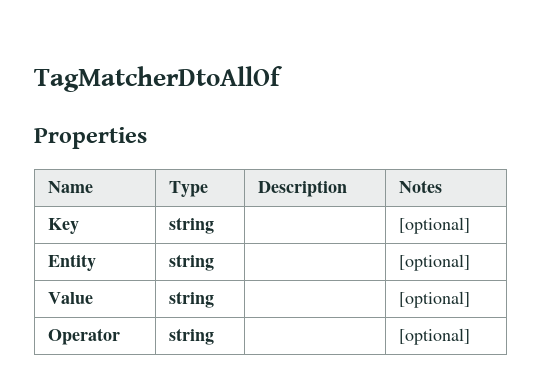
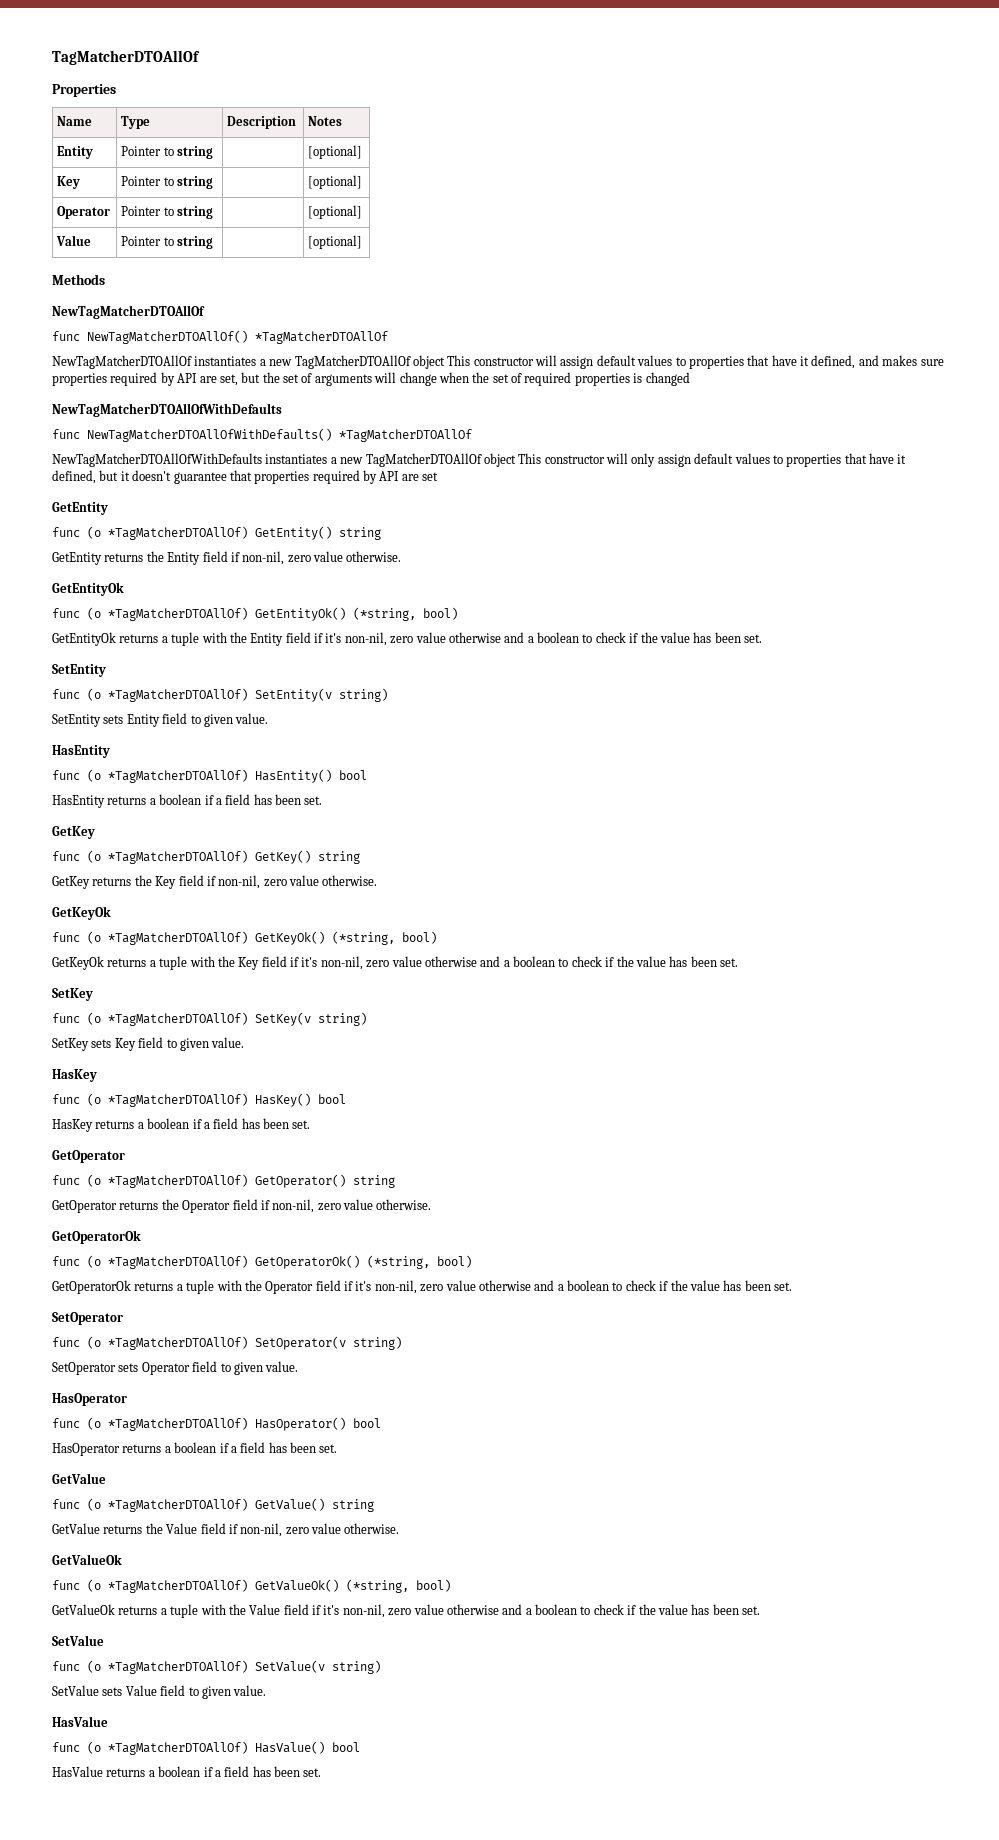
[34,66,283,92] TagMatcherDtoAllOf -> [52,50,200,65] TagMatcherDTOAllOf
[47,218,79,234] [168,217,214,234] [398,217,470,234] [47,254,96,271] Key | string | | [optional] // Entity | -> [57,146,94,159] [121,146,214,159] [308,145,363,159] [57,176,81,189] [121,176,214,189] [308,175,363,189] [57,206,111,219] [121,206,174,216] Entity | Pointer to string | | [optional] // Key | Pointer to string | | [optional] // Operator | Pointer to
[168,291,214,308] [398,291,470,308] [47,328,120,345] [168,328,214,345] [398,328,470,345] string | | [optional] // Operator | string | | [optional] -> [121,236,214,249] [308,235,363,249] [52,274,105,285] [52,305,205,319] [52,330,388,344] [52,355,944,369] [52,372,690,386] [52,403,282,417] [52,428,472,442] [52,453,907,467] [52,470,439,484] [52,502,108,515] [52,526,381,540] [52,551,402,565] [52,582,124,596] [52,607,458,621] [52,632,762,646] [52,664,106,677] [52,688,388,702] [52,713,269,727] [52,745,110,758] [52,769,367,783] [52,794,323,808] [52,826,95,839] [52,850,360,864] [52,875,378,889] [52,906,111,920] [52,931,437,945] [52,956,738,970] [52,988,93,1001] [52,1012,367,1026] [52,1037,245,1051] [52,1069,97,1082] [52,1093,346,1107] [52,1118,311,1132] [52,1150,125,1163] [52,1174,395,1188] [52,1199,432,1213] [52,1230,141,1244] [52,1255,472,1269] [52,1280,792,1294] [52,1312,123,1325] [52,1336,402,1350] [52,1361,299,1375] [52,1393,127,1406] [52,1417,381,1431] [52,1442,338,1456] [52,1473,106,1484] [52,1498,374,1512] [52,1523,400,1537] [52,1554,122,1565] [52,1579,451,1593] [52,1604,760,1618] [52,1635,104,1646] [52,1660,381,1674] [52,1685,267,1699] [52,1716,108,1727] [52,1741,360,1755] [52,1766,322,1777] Pointer to string | | [optional] // Methods // NewTagMatcherDTOAllOf // func NewTagMatcherDTOAllOf() *TagMatcherDTOAllOf // NewTagMatcherDTOAllOf instantiates a new TagMatcherDTOAllOf object This constructor will assign default values to properties that have it defined, and makes sure properties required by API are set, but the set of arguments will change when the set of required properties is changed // NewTagMatcherDTOAllOfWithDefaults // func NewTagMatcherDTOAllOfWithDefaults() *TagMatcherDTOAllOf // NewTagMatcherDTOAllOfWithDefaults instantiates a new TagMatcherDTOAllOf object This constructor will only assign default values to properties that have it defined, but it doesn't guarantee that properties required by API are set // GetEntity // func (o *TagMatcherDTOAllOf) GetEntity() string // GetEntity returns the Entity field if non-nil, zero value otherwise. // GetEntityOk // func (o *TagMatcherDTOAllOf) GetEntityOk() (*string, bool) // GetEntityOk returns a tuple with the Entity field if it's non-nil, zero value otherwise and a boolean to check if the value has been set. // SetEntity // func (o *TagMatcherDTOAllOf) SetEntity(v string) // SetEntity sets Entity field to given value. // HasEntity // func (o *TagMatcherDTOAllOf) HasEntity() bool // HasEntity returns a boolean if a field has been set. // GetKey // func (o *TagMatcherDTOAllOf) GetKey() string // GetKey returns the Key field if non-nil, zero value otherwise. // GetKeyOk // func (o *TagMatcherDTOAllOf) GetKeyOk() (*string, bool) // GetKeyOk returns a tuple with the Key field if it's non-nil, zero value otherwise and a boolean to check if the value has been set. // SetKey // func (o *TagMatcherDTOAllOf) SetKey(v string) // SetKey sets Key field to given value. // HasKey // func (o *TagMatcherDTOAllOf) HasKey() bool // HasKey returns a boolean if a field has been set. // GetOperator // func (o *TagMatcherDTOAllOf) GetOperator() string // GetOperator returns the Operator field if non-nil, zero value otherwise. // GetOperatorOk // func (o *TagMatcherDTOAllOf) GetOperatorOk() (*string, bool) // GetOperatorOk returns a tuple with the Operator field if it's non-nil, zero value otherwise and a boolean to check if the value has been set. // SetOperator // func (o *TagMatcherDTOAllOf) SetOperator(v string) // SetOperator sets Operator field to given value. // HasOperator // func (o *TagMatcherDTOAllOf) HasOperator() bool // HasOperator returns a boolean if a field has been set. // GetValue // func (o *TagMatcherDTOAllOf) GetValue() string // GetValue returns the Value field if non-nil, zero value otherwise. // GetValueOk // func (o *TagMatcherDTOAllOf) GetValueOk() (*string, bool) // GetValueOk returns a tuple with the Value field if it's non-nil, zero value otherwise and a boolean to check if the value has been set. // SetValue // func (o *TagMatcherDTOAllOf) SetValue(v string) // SetValue sets Value field to given value. // HasValue // func (o *TagMatcherDTOAllOf) HasValue() bool // HasValue returns a boolean if a field has been set.

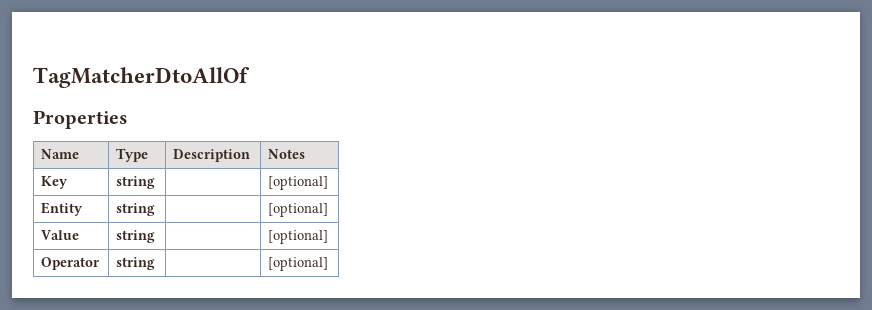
[52,50,200,65] TagMatcherDTOAllOf -> [33,67,250,88] TagMatcherDtoAllOf
[57,146,94,159] [121,146,214,159] [308,145,363,159] [57,176,81,189] [121,176,174,186] Entity | Pointer to string | | [optional] // Key | Pointer to -> [41,176,69,189] [116,176,156,189] [268,176,329,190] [41,202,84,216] [116,203,156,216] [268,203,329,217] [41,230,80,240] Key | string | | [optional] // Entity | string | | [optional] // Value |
[121,206,214,219] [308,205,363,219] [56,235,92,246] [121,236,214,249] [308,235,363,249] [52,274,105,285] [52,305,205,319] [52,330,388,344] [52,355,944,369] [52,372,690,386] [52,403,282,417] [52,428,472,442] [52,453,907,467] [52,470,439,484] [52,502,108,515] [52,526,381,540] [52,551,402,565] [52,582,124,596] [52,607,458,621] [52,632,762,646] [52,664,106,677] [52,688,388,702] [52,713,269,727] [52,745,110,758] [52,769,367,783] [52,794,323,808] [52,826,95,839] [52,850,360,864] [52,875,378,889] [52,906,111,920] [52,931,437,945] [52,956,738,970] [52,988,93,1001] [52,1012,367,1026] [52,1037,245,1051] [52,1069,97,1082] [52,1093,346,1107] [52,1118,311,1132] [52,1150,125,1163] [52,1174,395,1188] [52,1199,432,1213] [52,1230,141,1244] [52,1255,472,1269] [52,1280,792,1294] [52,1312,123,1325] [52,1336,402,1350] [52,1361,299,1375] [52,1393,127,1406] [52,1417,381,1431] [52,1442,338,1456] [52,1473,106,1484] [52,1498,374,1512] [52,1523,400,1537] [52,1554,122,1565] [52,1579,451,1593] [52,1604,760,1618] [52,1635,104,1646] [52,1660,381,1674] [52,1685,267,1699] [52,1716,108,1727] [52,1741,360,1755] [52,1766,322,1777] Pointer to string | | [optional] // Value | Pointer to string | | [optional] // Methods // NewTagMatcherDTOAllOf // func NewTagMatcherDTOAllOf() *TagMatcherDTOAllOf // NewTagMatcherDTOAllOf instantiates a new TagMatcherDTOAllOf object This constructor will assign default values to properties that have it defined, and makes sure properties required by API are set, but the set of arguments will change when the set of required properties is changed // NewTagMatcherDTOAllOfWithDefaults // func NewTagMatcherDTOAllOfWithDefaults() *TagMatcherDTOAllOf // NewTagMatcherDTOAllOfWithDefaults instantiates a new TagMatcherDTOAllOf object This constructor will only assign default values to properties that have it defined, but it doesn't guarantee that properties required by API are set // GetEntity // func (o *TagMatcherDTOAllOf) GetEntity() string // GetEntity returns the Entity field if non-nil, zero value otherwise. // GetEntityOk // func (o *TagMatcherDTOAllOf) GetEntityOk() (*string, bool) // GetEntityOk returns a tuple with the Entity field if it's non-nil, zero value otherwise and a boolean to check if the value has been set. // SetEntity // func (o *TagMatcherDTOAllOf) SetEntity(v string) // SetEntity sets Entity field to given value. // HasEntity // func (o *TagMatcherDTOAllOf) HasEntity() bool // HasEntity returns a boolean if a field has been set. // GetKey // func (o *TagMatcherDTOAllOf) GetKey() string // GetKey returns the Key field if non-nil, zero value otherwise. // GetKeyOk // func (o *TagMatcherDTOAllOf) GetKeyOk() (*string, bool) // GetKeyOk returns a tuple with the Key field if it's non-nil, zero value otherwise and a boolean to check if the value has been set. // SetKey // func (o *TagMatcherDTOAllOf) SetKey(v string) // SetKey sets Key field to given value. // HasKey // func (o *TagMatcherDTOAllOf) HasKey() bool // HasKey returns a boolean if a field has been set. // GetOperator // func (o *TagMatcherDTOAllOf) GetOperator() string // GetOperator returns the Operator field if non-nil, zero value otherwise. // GetOperatorOk // func (o *TagMatcherDTOAllOf) GetOperatorOk() (*string, bool) // GetOperatorOk returns a tuple with the Operator field if it's non-nil, zero value otherwise and a boolean to check if the value has been set. // SetOperator // func (o *TagMatcherDTOAllOf) SetOperator(v string) // SetOperator sets Operator field to given value. // HasOperator // func (o *TagMatcherDTOAllOf) HasOperator() bool // HasOperator returns a boolean if a field has been set. // GetValue // func (o *TagMatcherDTOAllOf) GetValue() string // GetValue returns the Value field if non-nil, zero value otherwise. // GetValueOk // func (o *TagMatcherDTOAllOf) GetValueOk() (*string, bool) // GetValueOk returns a tuple with the Value field if it's non-nil, zero value otherwise and a boolean to check if the value has been set. // SetValue // func (o *TagMatcherDTOAllOf) SetValue(v string) // SetValue sets Value field to given value. // HasValue // func (o *TagMatcherDTOAllOf) HasValue() bool // HasValue returns a boolean if a field has been set. -> [116,257,156,270] [268,257,329,271] string | | [optional]

